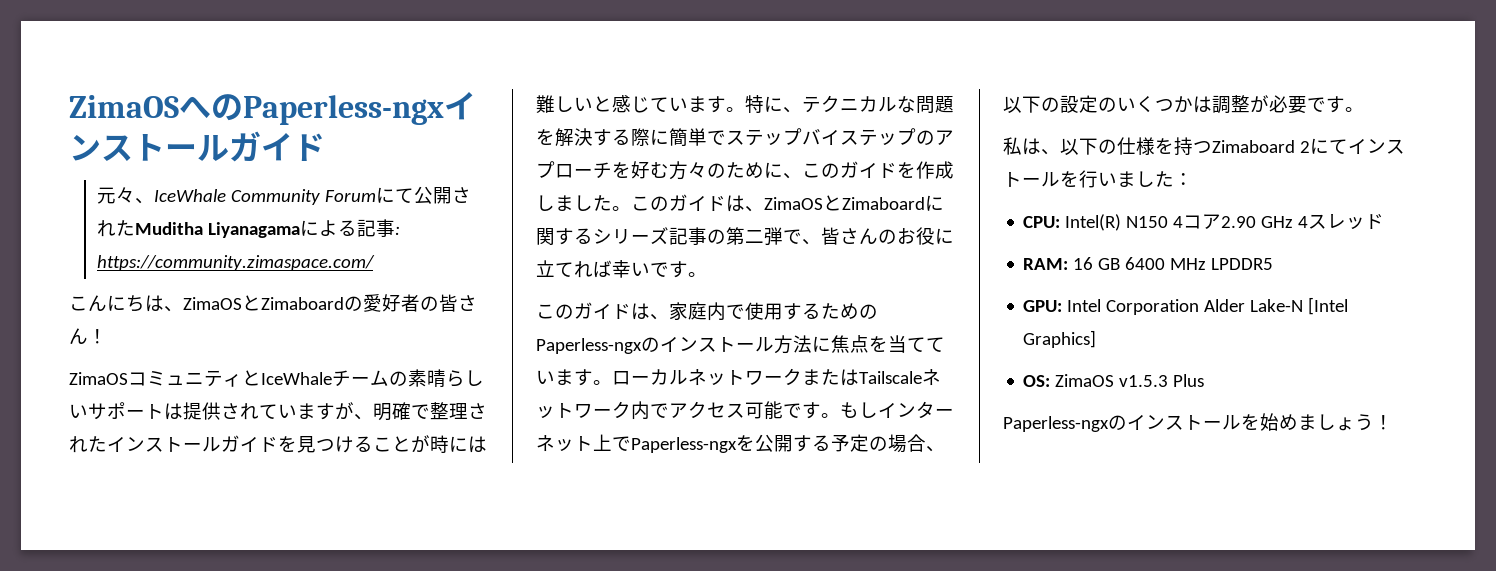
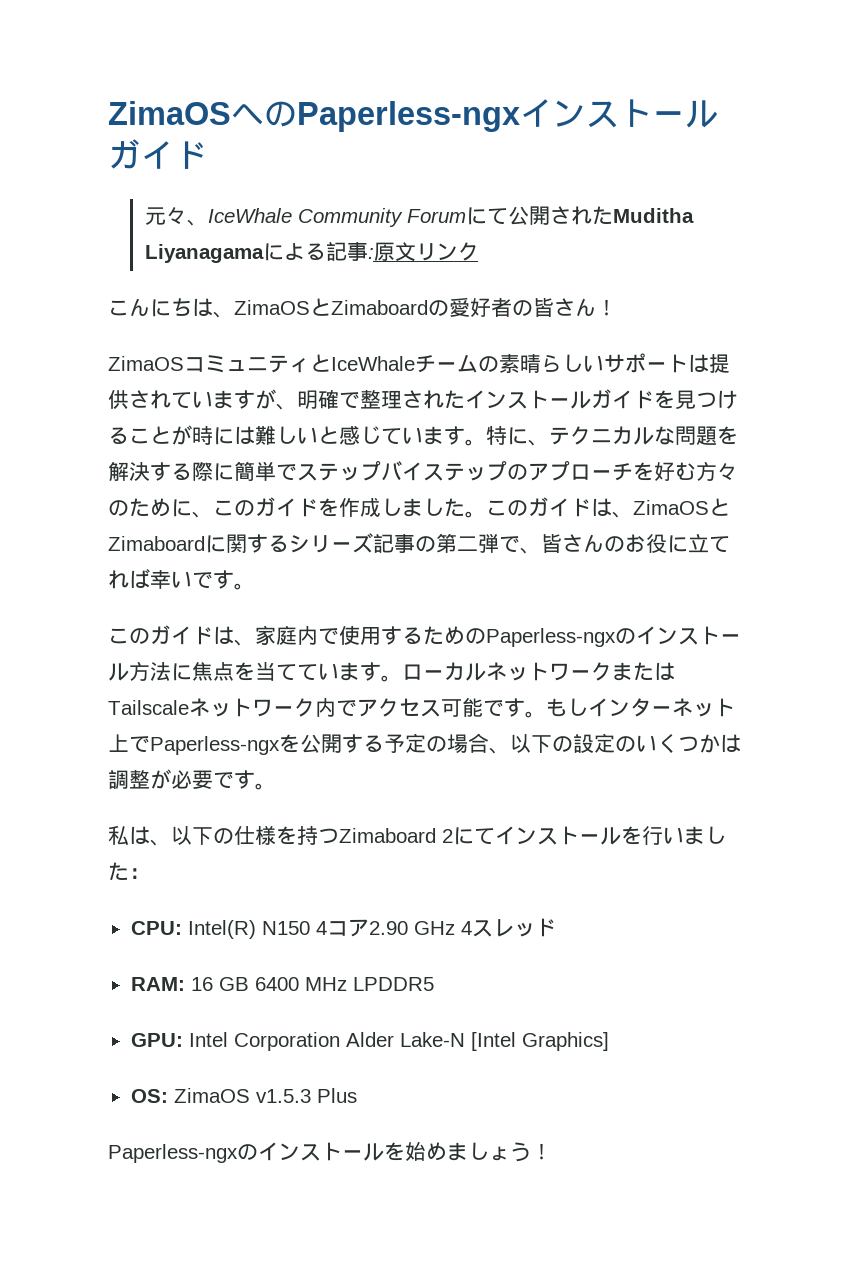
[96,255,375,271] https://community.zimaspace.com/ -> [373,242,479,262] 原文リンク

